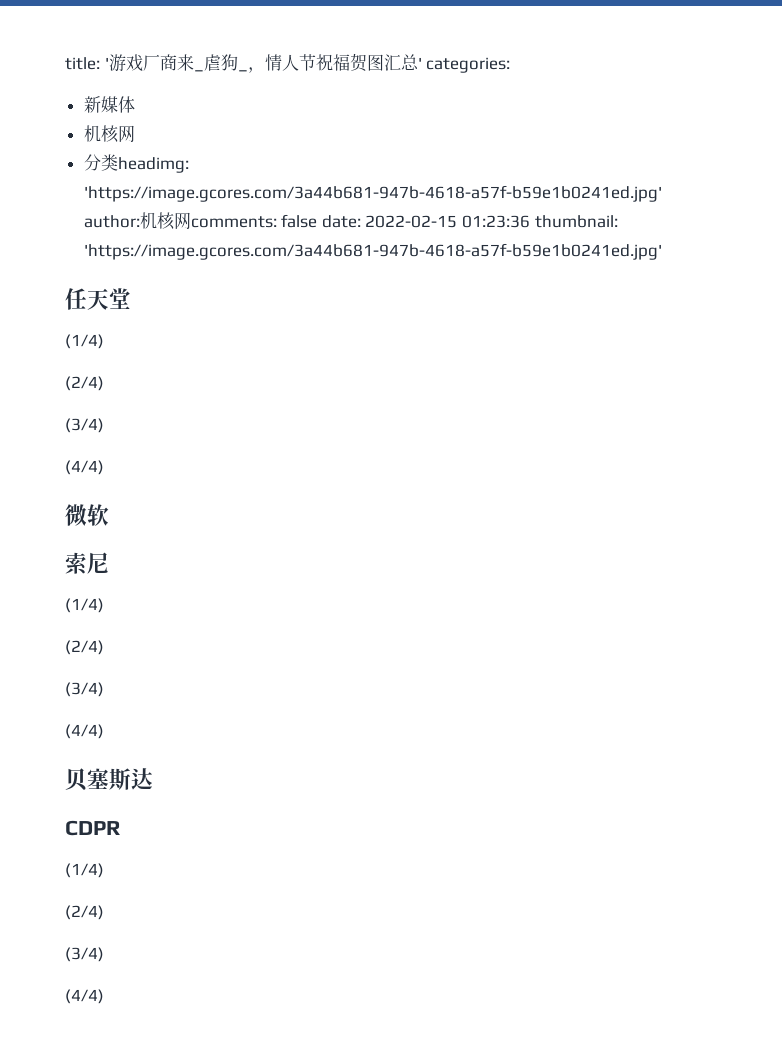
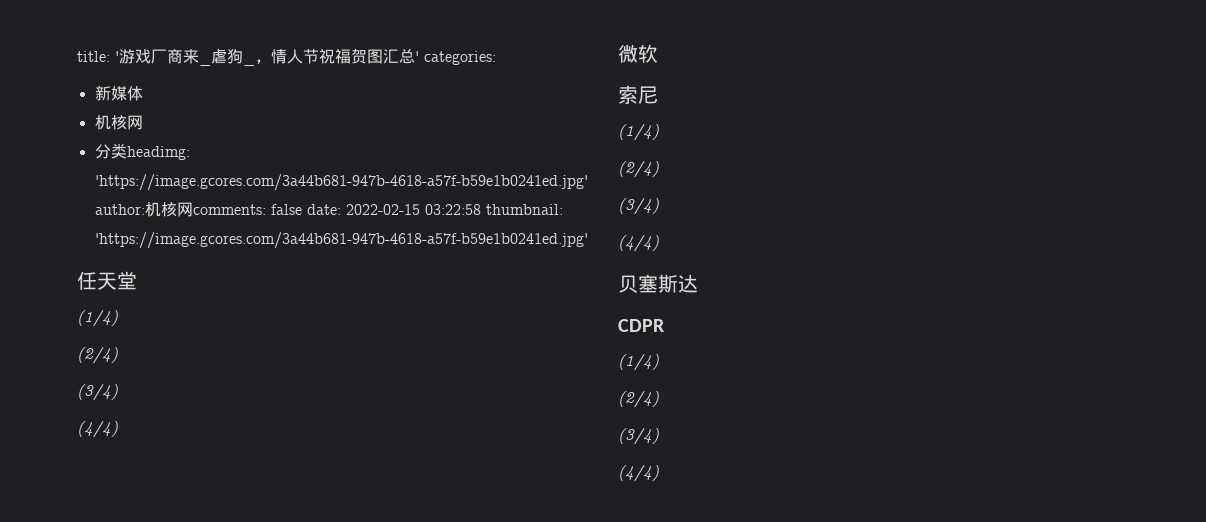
[462,215,531,228] 01:23:36 -> [424,204,481,215] 03:22:58

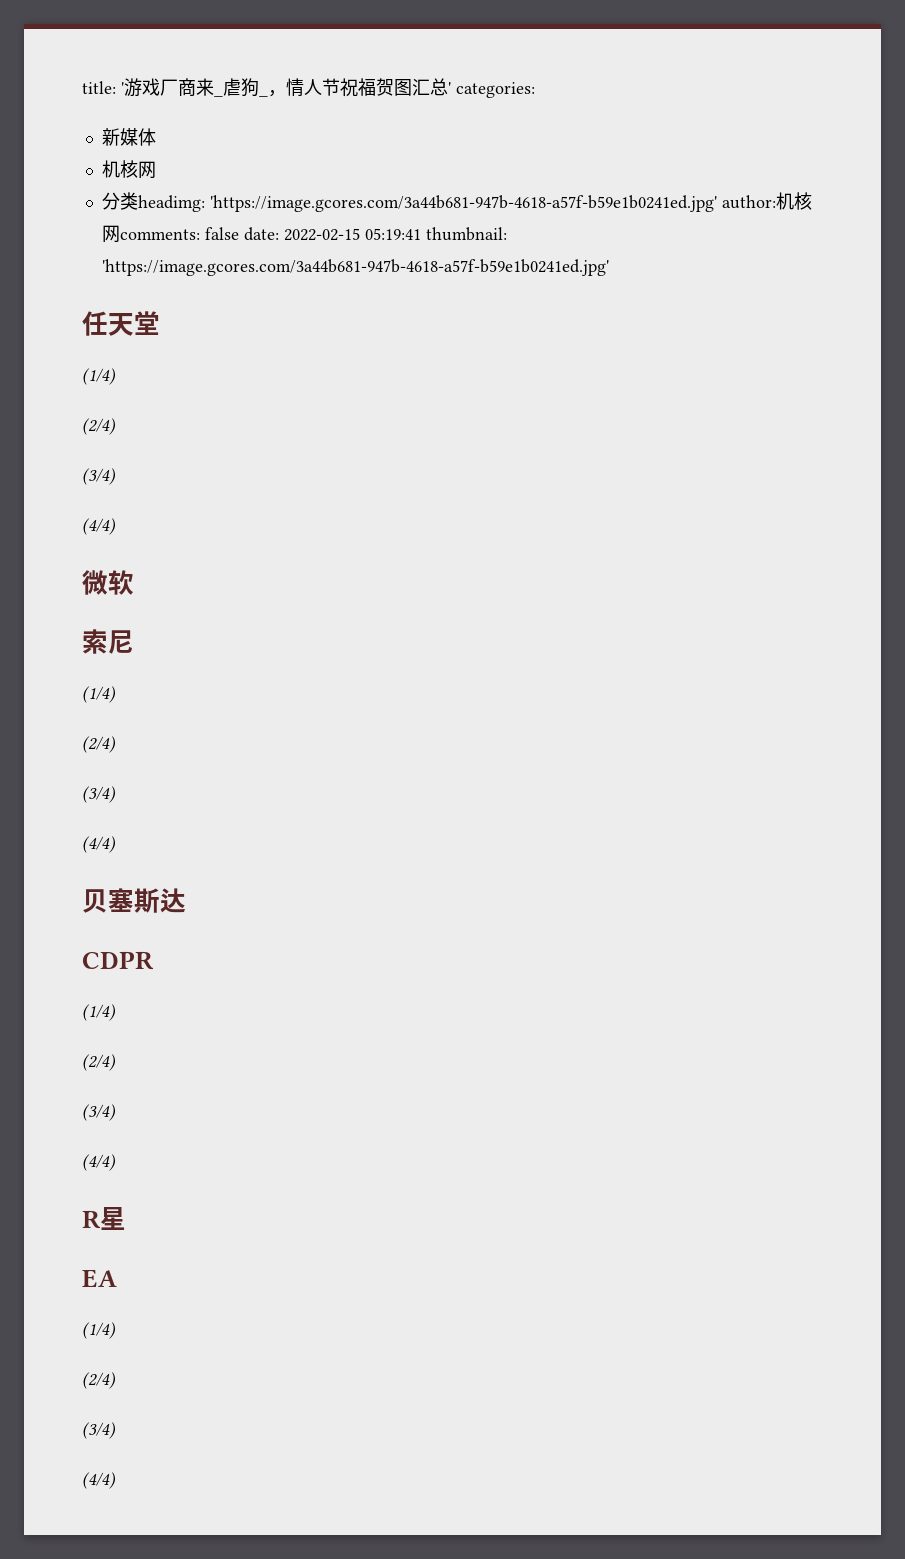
[424,204,481,215] 03:22:58 -> [364,228,421,240] 05:19:41
(659, 473) none -> [82,1207,126,1230] [82,1269,117,1288] [82,1322,115,1339] [82,1372,115,1389] [82,1422,115,1439] [82,1472,115,1489] // R星 // EA // (1/4) // (2/4) // (3/4) // (4/4)

